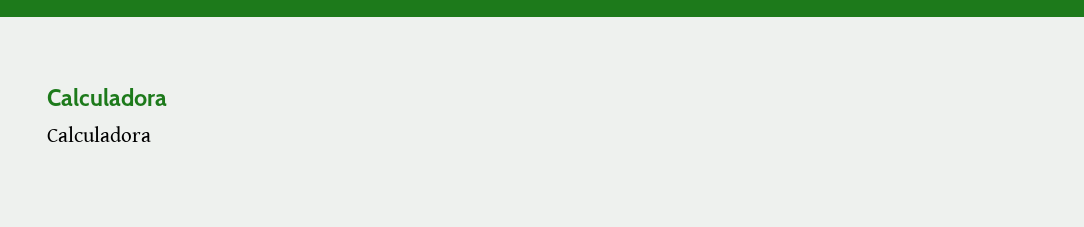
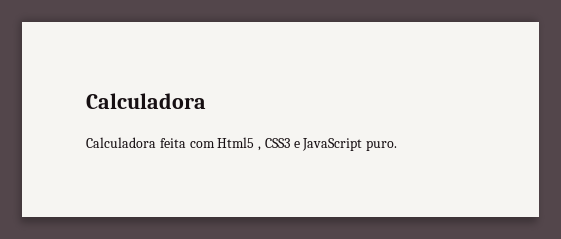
(151, 134) none -> [159,137,398,151] feita com Html5 , CSS3 e JavaScript puro.

